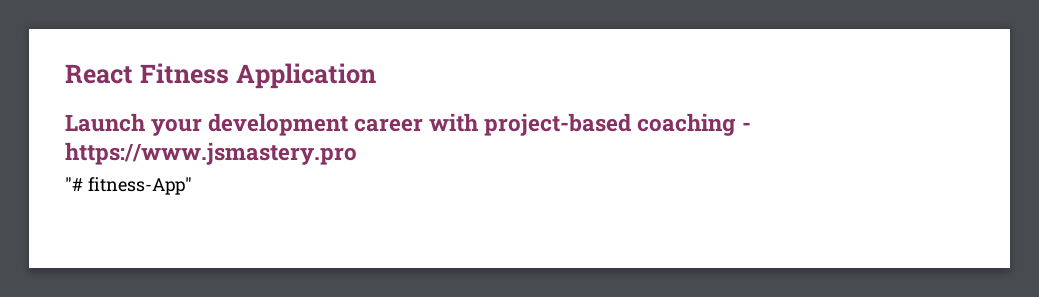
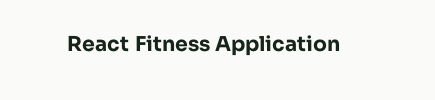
[65,113,751,136] [65,142,357,165] [65,177,192,195] // Launch your development career with project-based coaching - https://www.jsmastery.pro // "# fitness-App" -> (341, 45) none

